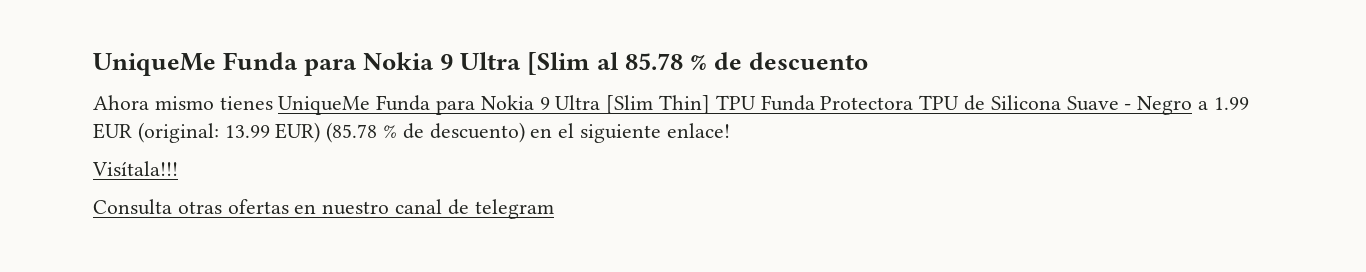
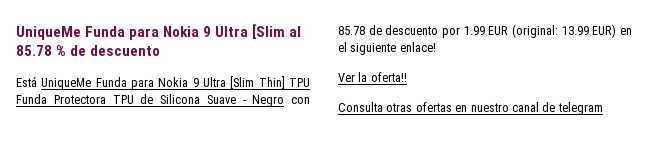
[93,95,273,110] Ahora mismo tienes -> [16,76,37,87] Está
[1198,101,1209,110] a -> [291,97,310,104] [338,25,460,38] con 85.78 de descuento por
[326,122,525,143] (85.78 % de descuento) -> (617, 31) none
[92,161,178,176] Visítala!!! -> [338,72,407,82] Ver la oferta!!

